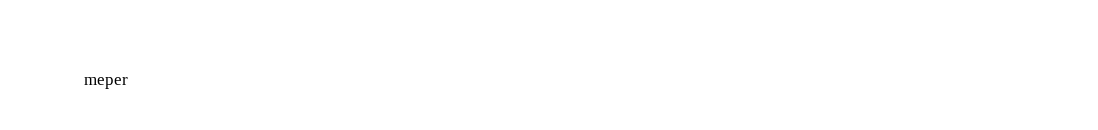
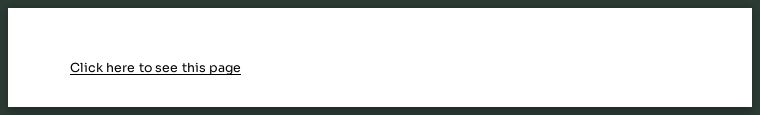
[84,77,128,89] meper -> [70,62,241,75] Click here to see this page

